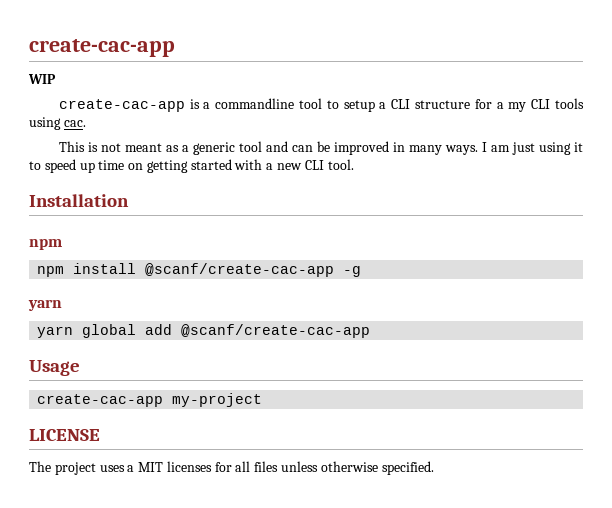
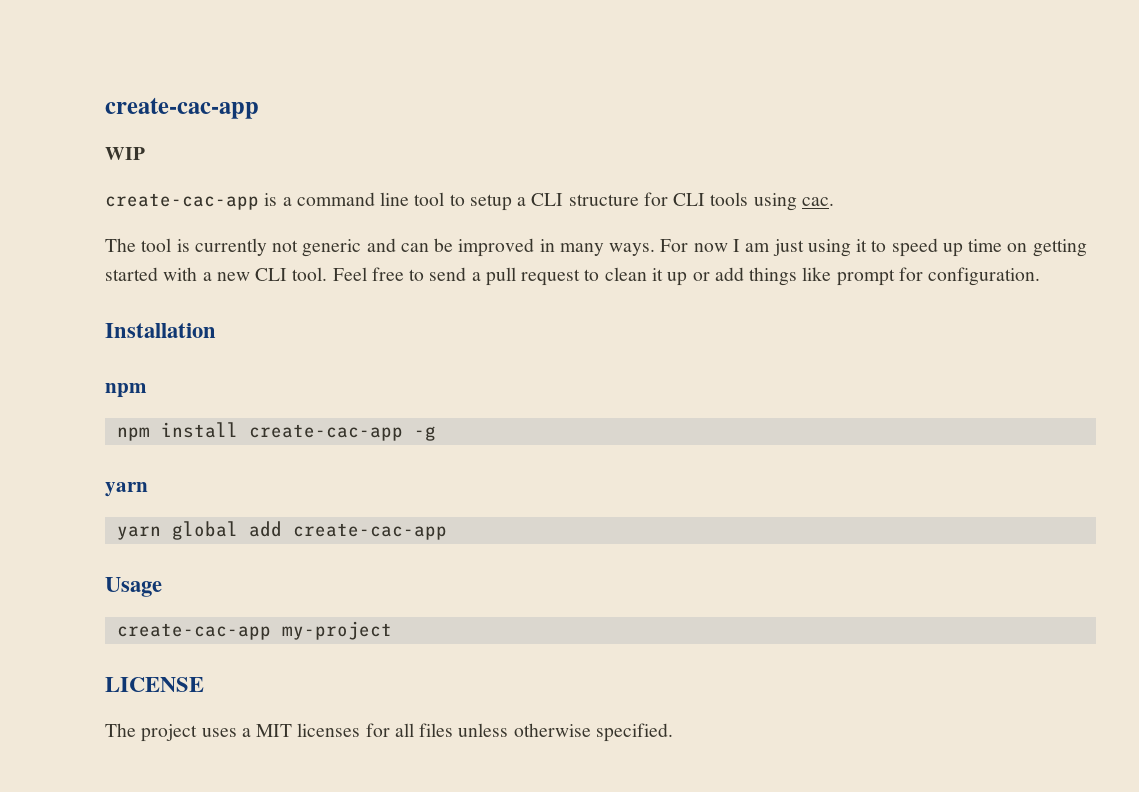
[215,98,295,109] commandline -> [296,192,410,206] command line
[496,102,527,112] a my -> (668, 199) none
[58,141,262,155] This is not meant as a generic tool -> [105,238,362,257] The tool is currently not generic
(478, 150) none -> [660,239,728,252] For now
(354, 164) none -> [332,267,1041,286] Feel free to send a pull request to clean it up or add things like prompt for configuration.
[145,263,335,277] @scanf/create-cac-app -> [248,424,403,441] create-cac-app
[181,324,371,338] @scanf/create-cac-app -> [292,523,447,540] create-cac-app

